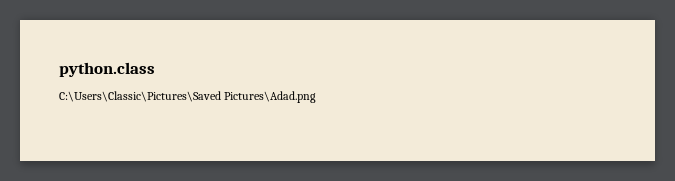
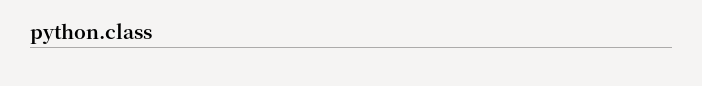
[59,91,317,103] // C:\Users\Classic\Pictures\Saved Pictures\Adad.png -> (152, 33) none

